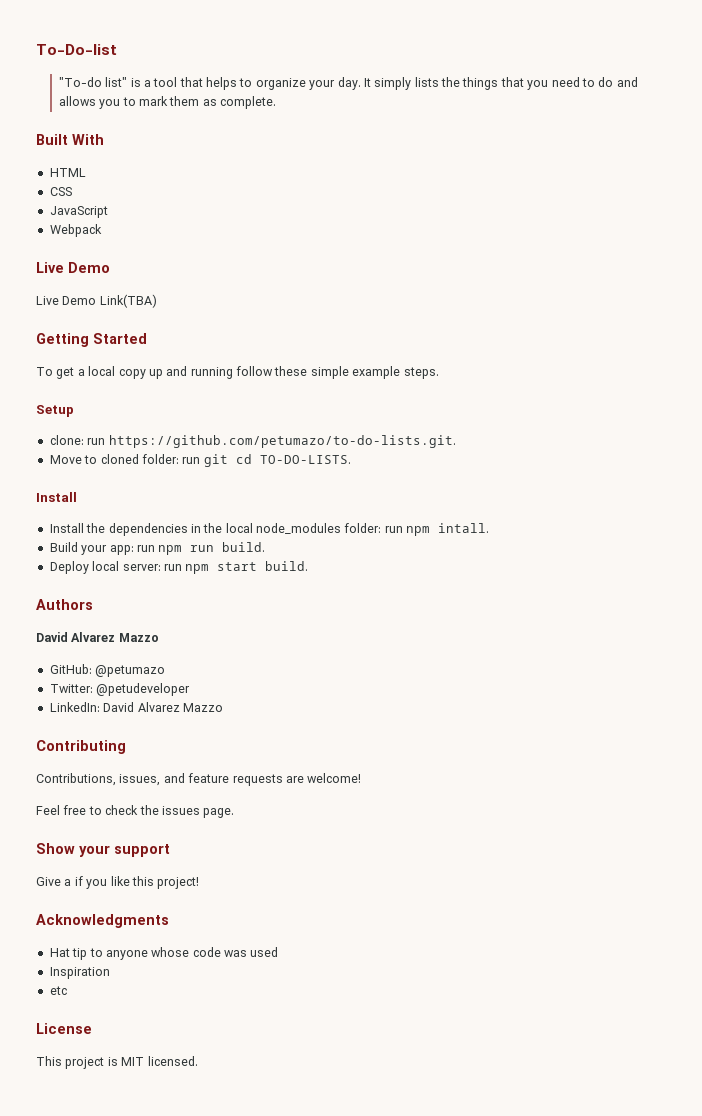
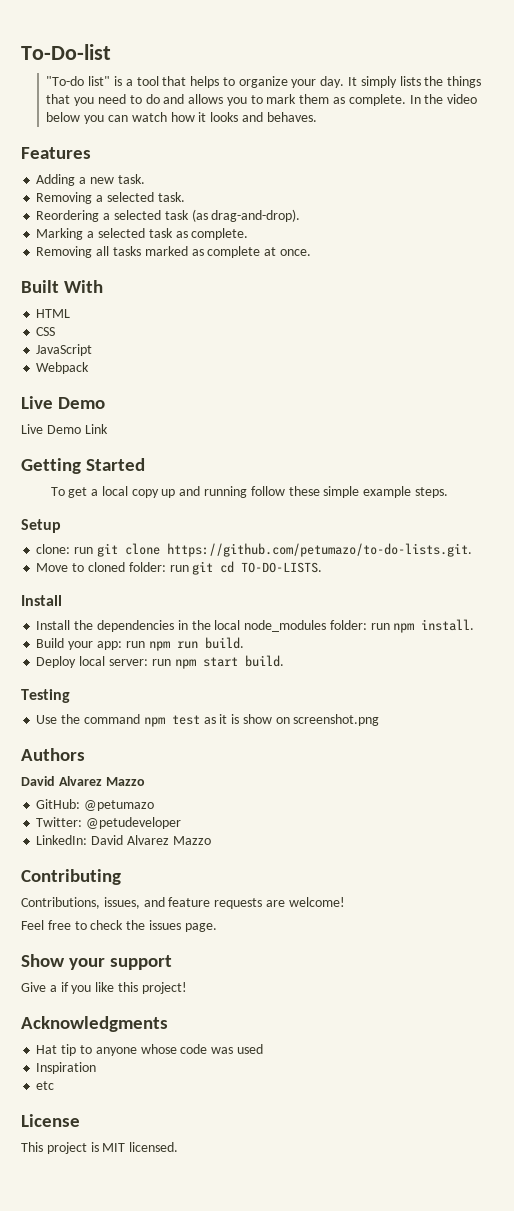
(277, 102) none -> [409,94,478,104] [46,112,317,124] [21,147,91,159] [36,174,145,186] [36,192,185,204] [36,209,301,222] [36,228,249,240] [36,246,311,258] In the video below you can watch how it looks and behaves. // Features // Adding a new task. // Removing a selected task. // Reordering a selected task (as drag-and-drop). // Marking a selected task as complete. // Removing all tasks marked as complete at once.
[99,294,157,308] Link(TBA) -> [84,424,108,434] Link
(106, 441) none -> [96,543,160,557] git clone
[438,523,490,533] intall. -> [421,619,475,631] install.
(309, 566) none -> [21,689,70,703] [36,714,380,727] // Testing // Use the command npm test as it is show on screenshot.png

